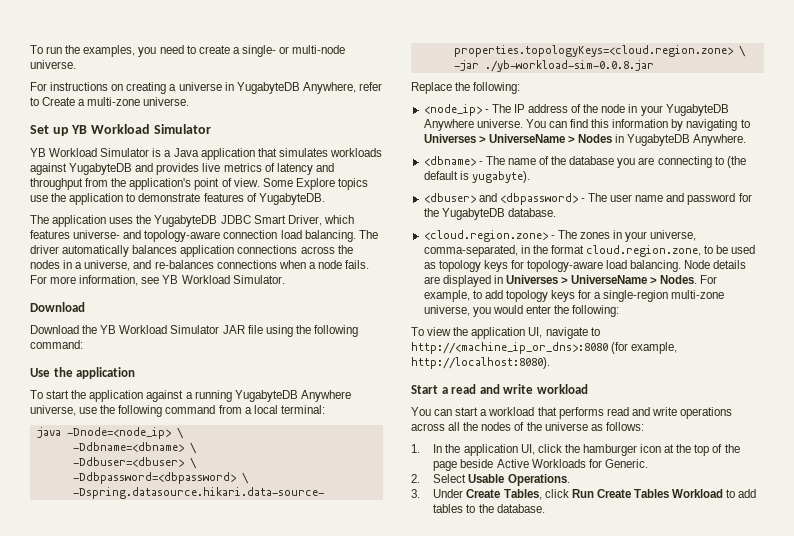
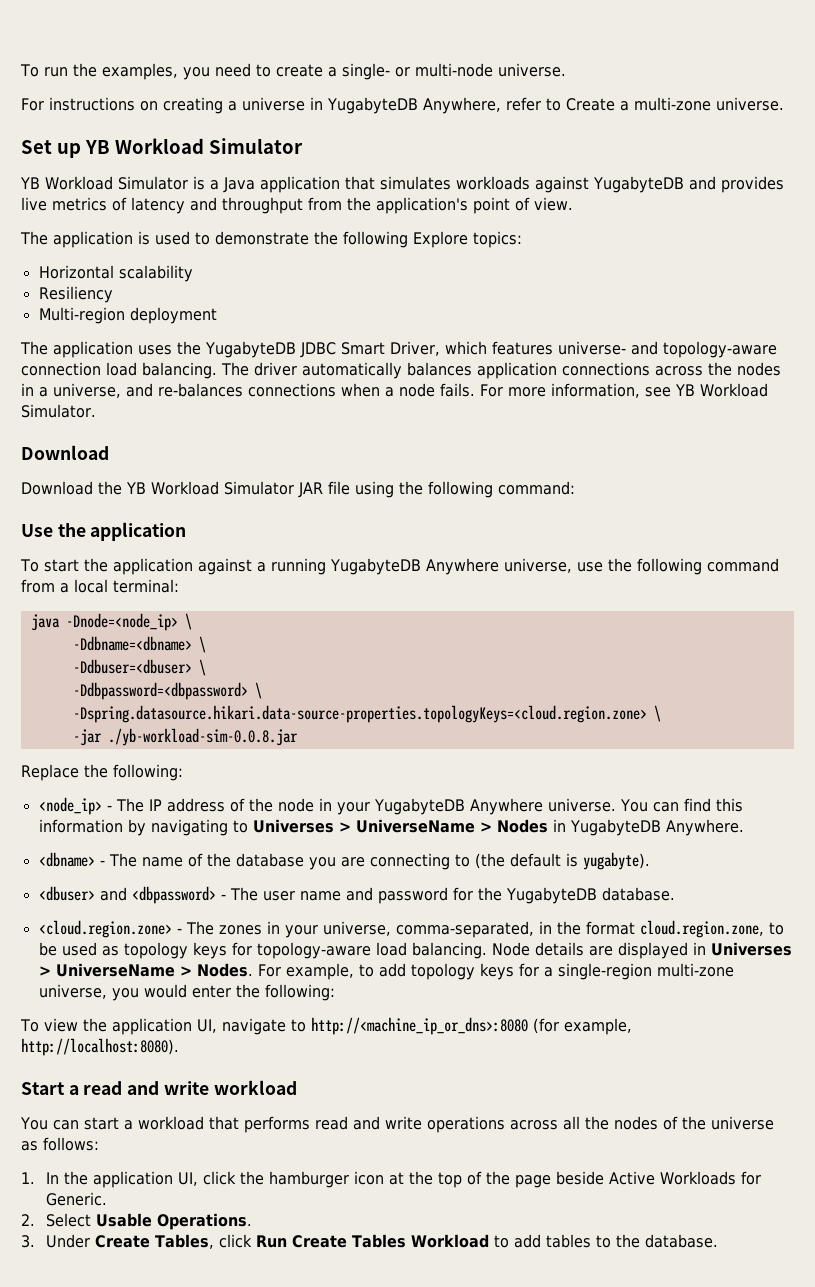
[262,178,368,190] [30,193,325,205] Some Explore topics use the application to demonstrate features of YugabyteDB. -> [20,231,522,248] [38,265,193,282] [38,286,113,303] [38,307,217,324] // The application is used to demonstrate the following Explore topics: // Horizontal scalability // Resiliency // Multi-region deployment

